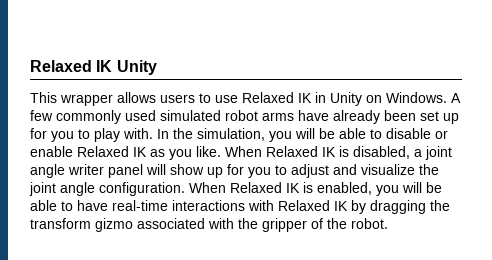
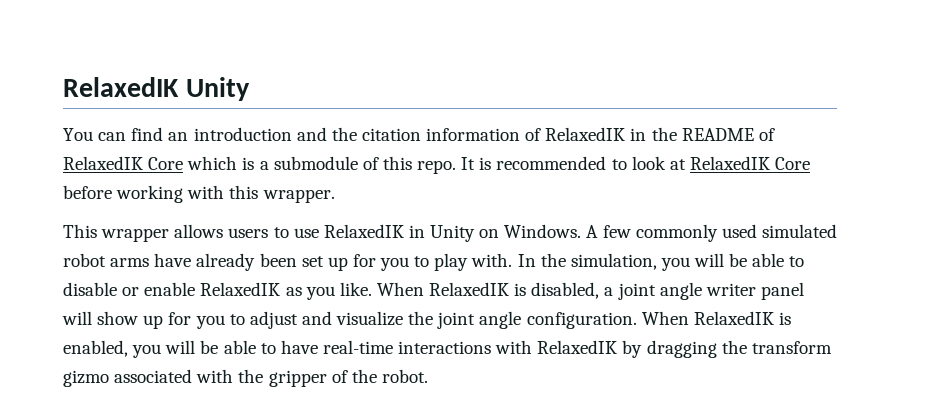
[30,60,157,75] Relaxed IK Unity -> [63,77,250,101] [63,127,775,141] [63,156,811,174] [63,185,335,203] RelaxedIK Unity // You can find an introduction and the citation information of RelaxedIK in the README of RelaxedIK Core which is a submodule of this repo. It is recommended to look at RelaxedIK Core before working with this wrapper.
[242,92,312,103] Relaxed IK -> [323,224,404,238] RelaxedIK
[77,146,147,157] Relaxed IK -> [200,282,281,296] RelaxedIK
[266,146,336,157] Relaxed IK -> [429,282,510,296] RelaxedIK
[230,182,300,193] Relaxed IK -> [693,311,774,325] RelaxedIK
[278,200,348,211] Relaxed IK -> [537,340,618,354] RelaxedIK

